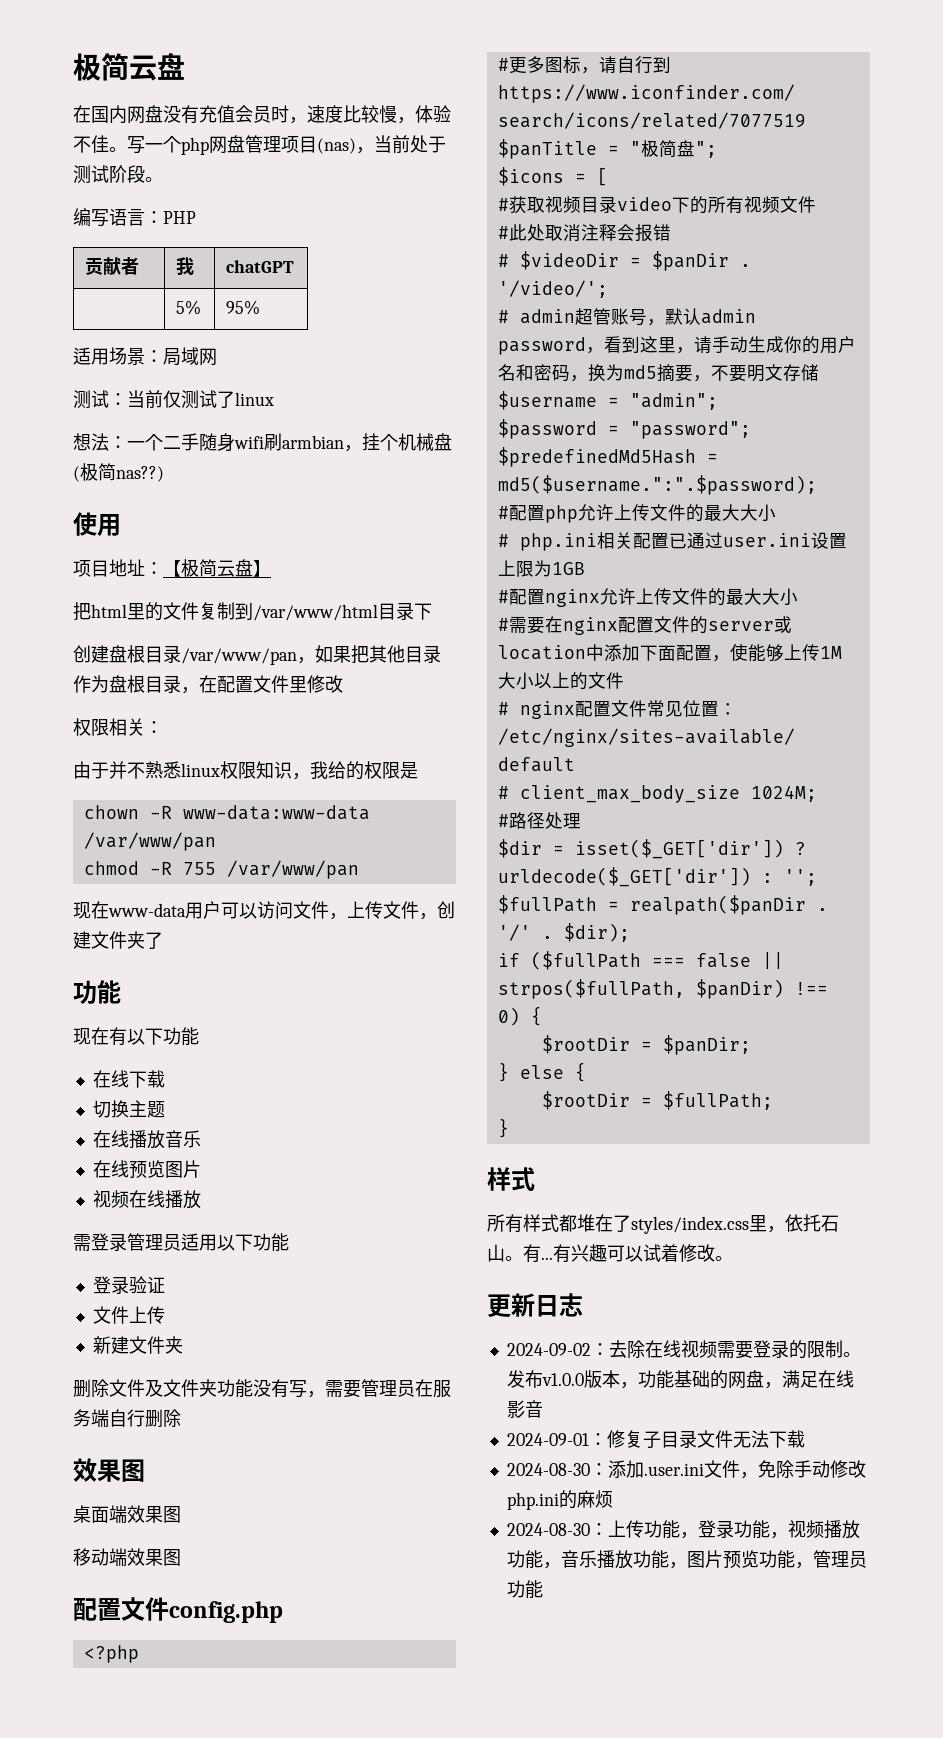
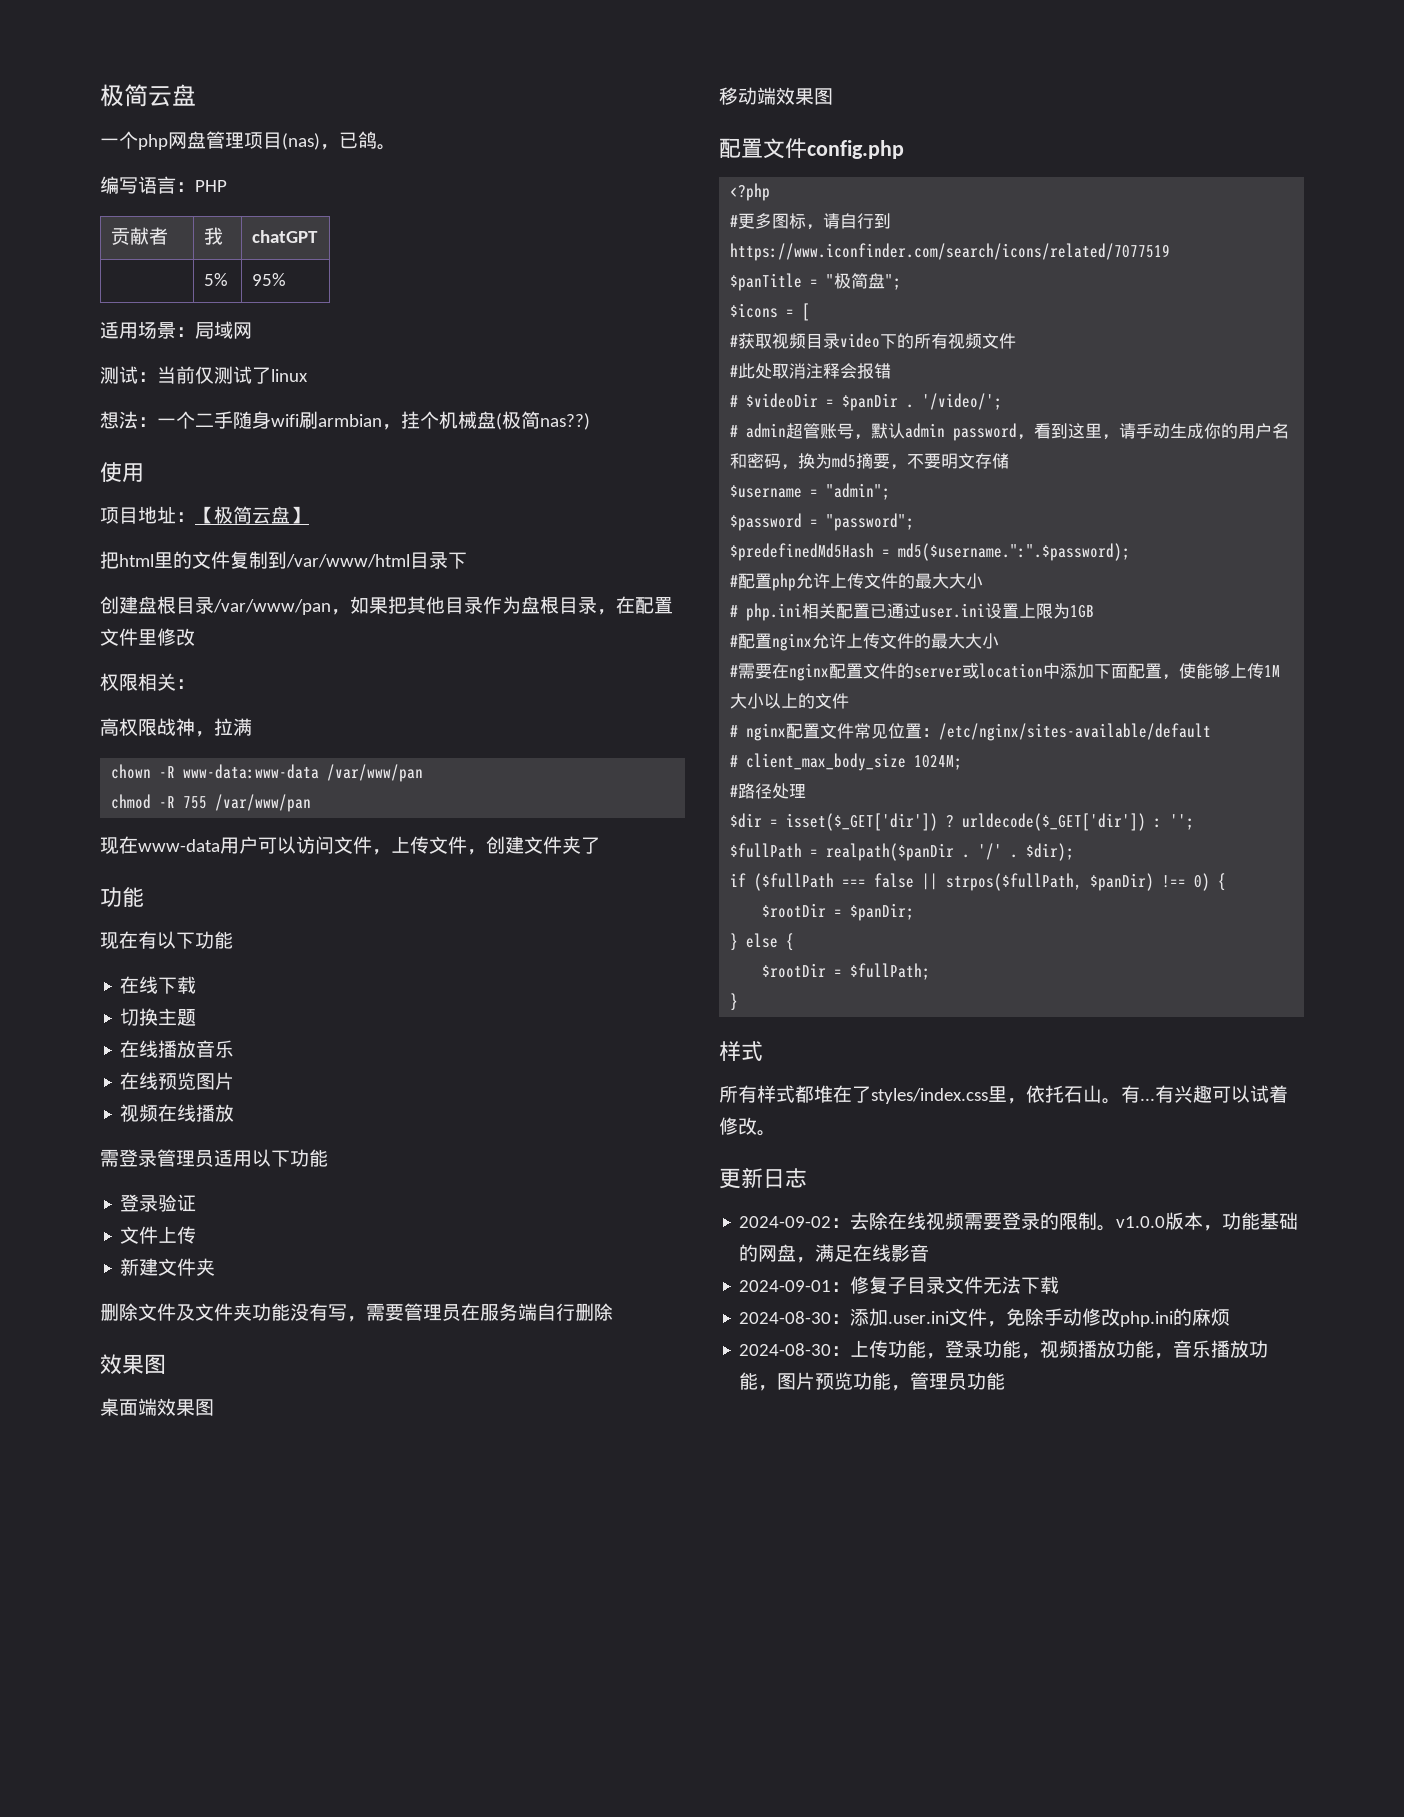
[73,105,451,124] [73,135,145,154] 在国内网盘没有充值会员时，速度比较慢，体验不佳。写 -> (196, 95) none
[374,135,446,153] [73,165,145,184] 当前处于测试阶段 -> [339,131,377,149] 已鸽
[73,761,418,780] 由于并不熟悉linux权限知识，我给的权限是 -> [100,718,252,737] 高权限战神，拉满
[506,1370,543,1388] 发布 -> (1117, 1228) none

